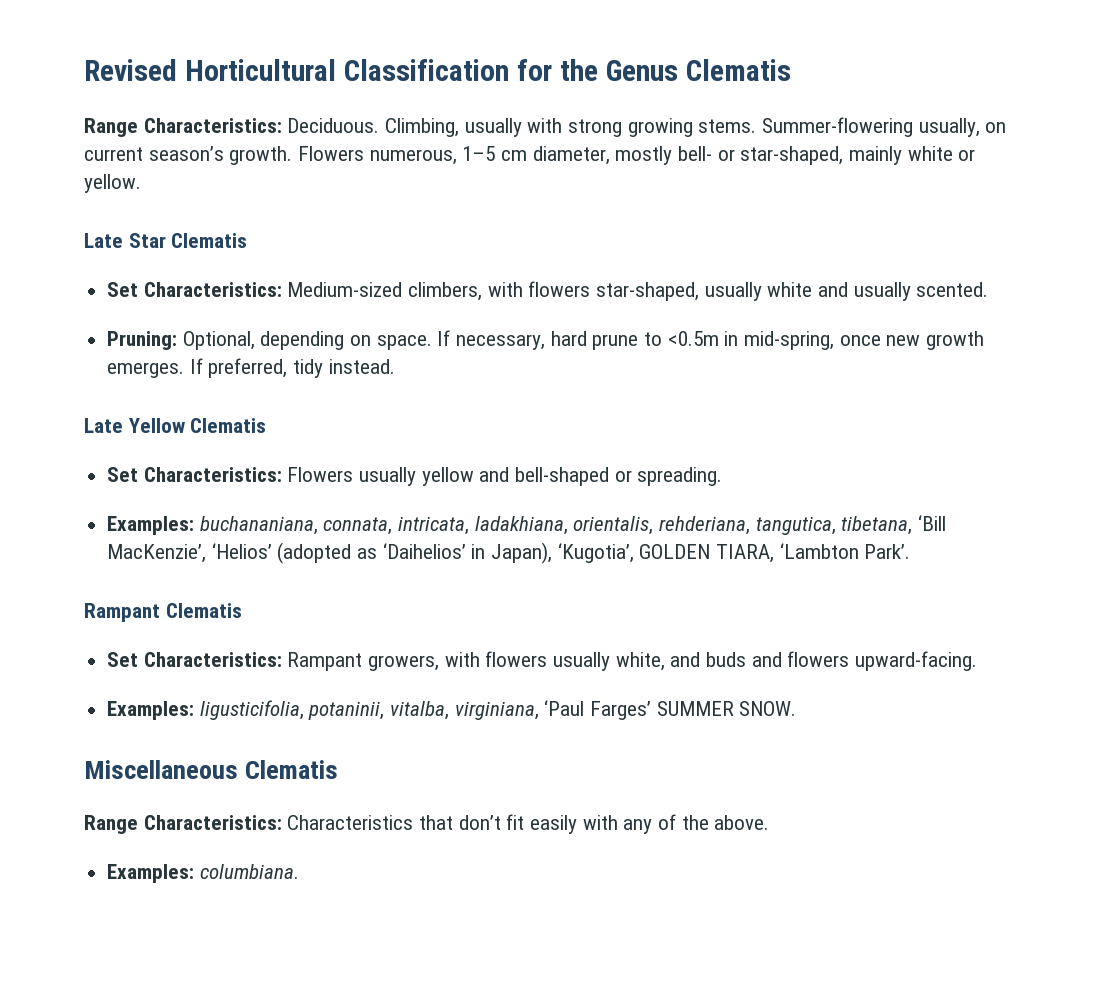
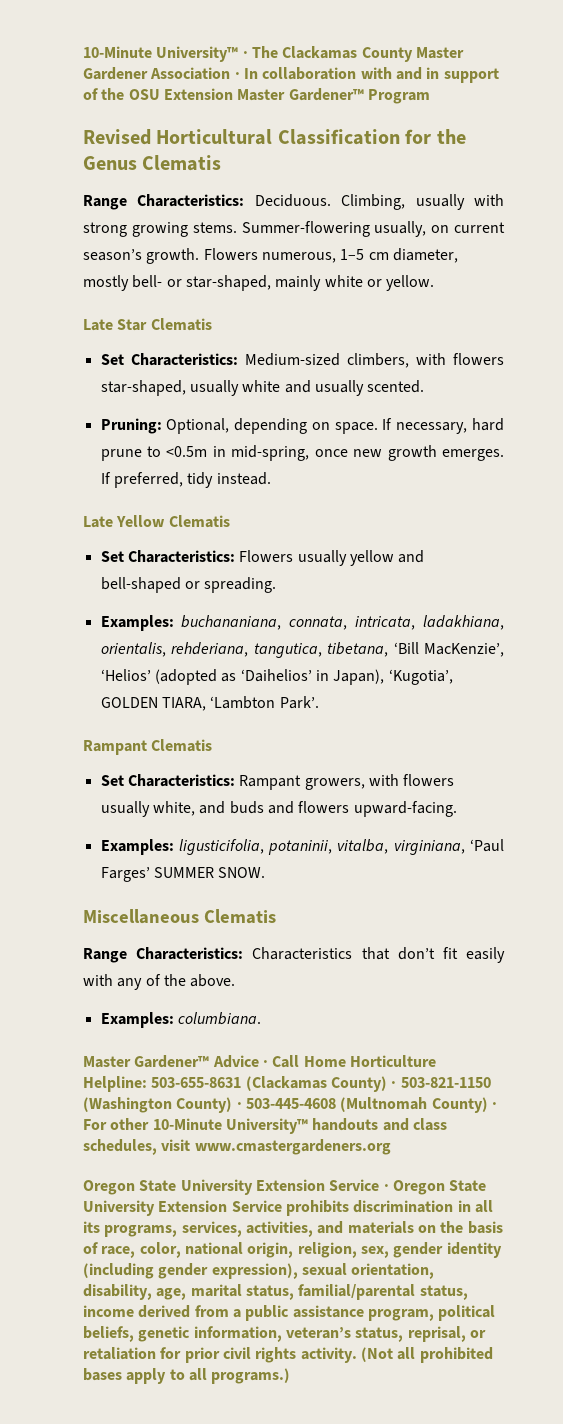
(84, 70) none -> [83,46,464,62] [83,67,499,83] [83,88,430,104] 10-Minute University™ · The Clackamas County Master Gardener Association · In collaboration with and in support of the OSU Extension Master Gardener™ Program //
(299, 871) none -> [83,1055,436,1068] [83,1076,491,1092] [83,1097,497,1113] [83,1118,447,1134] [83,1139,391,1155] [83,1179,487,1195] [83,1200,493,1216] [83,1221,503,1237] [83,1242,502,1258] [83,1263,435,1279] [83,1284,468,1300] [83,1305,496,1321] [83,1326,486,1342] [83,1347,493,1363] [83,1368,291,1384] // Master Gardener™ Advice · Call Home Horticulture Helpline: 503-655-8631 (Clackamas County) · 503-821-1150 (Washington County) · 503-445-4608 (Multnomah County) · For other 10-Minute University™ handouts and class schedules, visit www.cmastergardeners.org // Oregon State University Extension Service · Oregon State University Extension Service prohibits discrimination in all its programs, services, activities, and materials on the basis of race, color, national origin, religion, sex, gender identity (including gender expression), sexual orientation, disability, age, marital status, familial/parental status, income derived from a public assistance program, political beliefs, genetic information, veteran’s status, reprisal, or retaliation for prior civil rights activity. (Not all prohibited bases apply to all programs.)

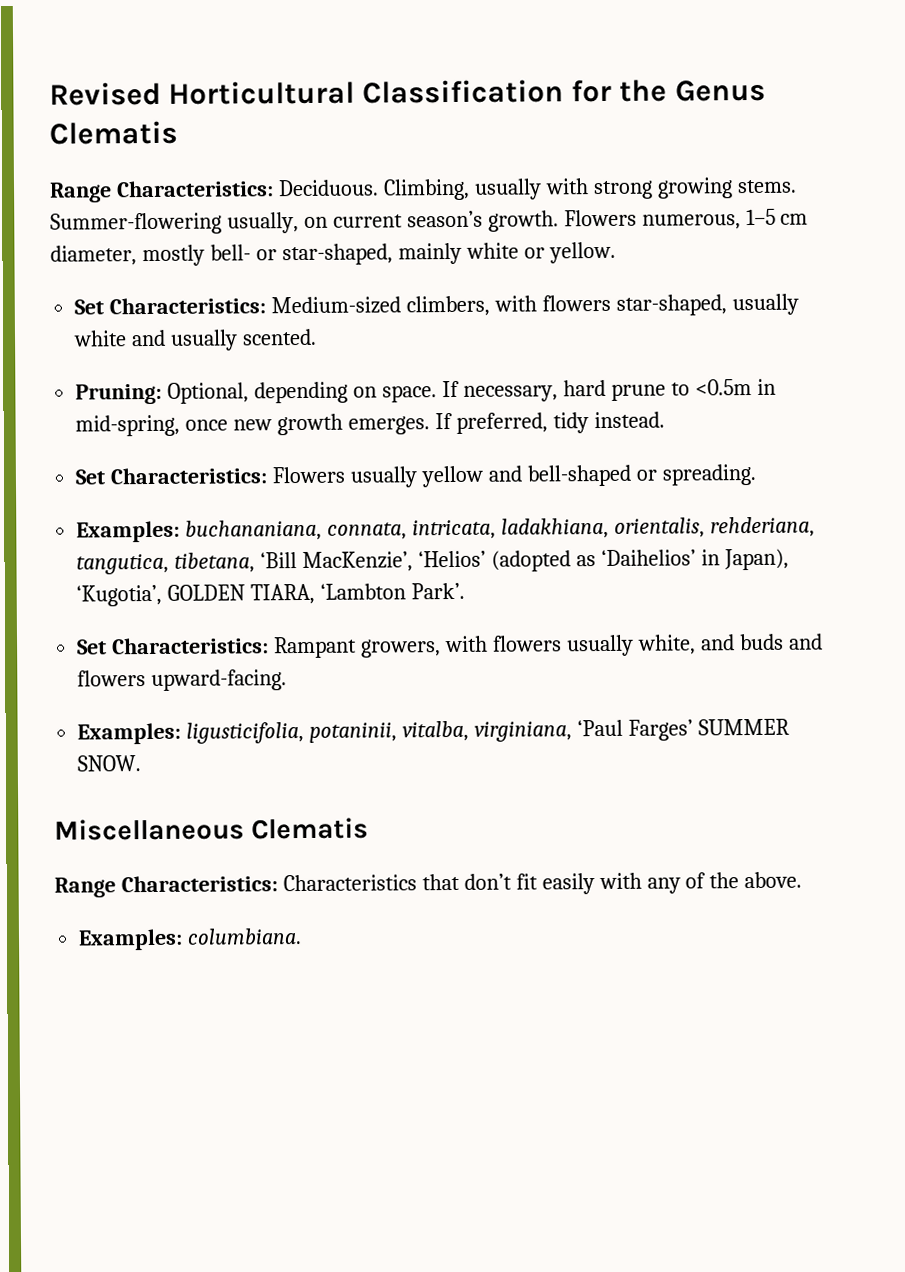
[83,46,464,62] [83,67,499,83] [83,88,430,104] 10-Minute University™ · The Clackamas County Master Gardener Association · In collaboration with and in support of the OSU Extension Master Gardener™ Program // -> (49, 93) none
[83,318,212,331] // Late Star Clematis -> (616, 252) none
[83,515,230,528] // Late Yellow Clematis -> (665, 420) none
[83,739,213,755] // Rampant Clematis -> (465, 591) none
[83,1055,436,1068] [83,1076,491,1092] [83,1097,497,1113] [83,1118,447,1134] [83,1139,391,1155] [83,1179,487,1195] [83,1200,493,1216] [83,1221,503,1237] [83,1242,502,1258] [83,1263,435,1279] [83,1284,468,1300] [83,1305,496,1321] [83,1326,486,1342] [83,1347,493,1363] [83,1368,291,1384] // Master Gardener™ Advice · Call Home Horticulture Helpline: 503-655-8631 (Clackamas County) · 503-821-1150 (Washington County) · 503-445-4608 (Multnomah County) · For other 10-Minute University™ handouts and class schedules, visit www.cmastergardeners.org // Oregon State University Extension Service · Oregon State University Extension Service prohibits discrimination in all its programs, services, activities, and materials on the basis of race, color, national origin, religion, sex, gender identity (including gender expression), sexual orientation, disability, age, marital status, familial/parental status, income derived from a public assistance program, political beliefs, genetic information, veteran’s status, reprisal, or retaliation for prior civil rights activity. (Not all prohibited bases apply to all programs.) -> (303, 936) none

